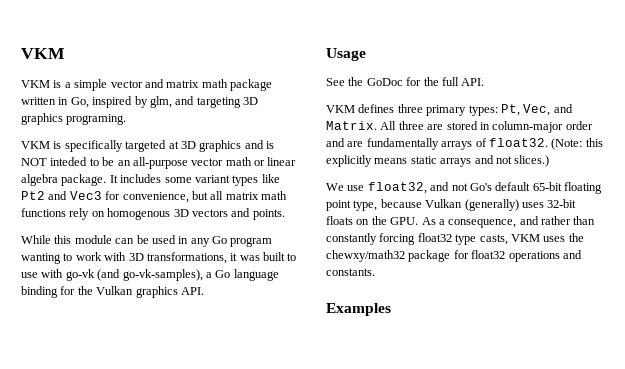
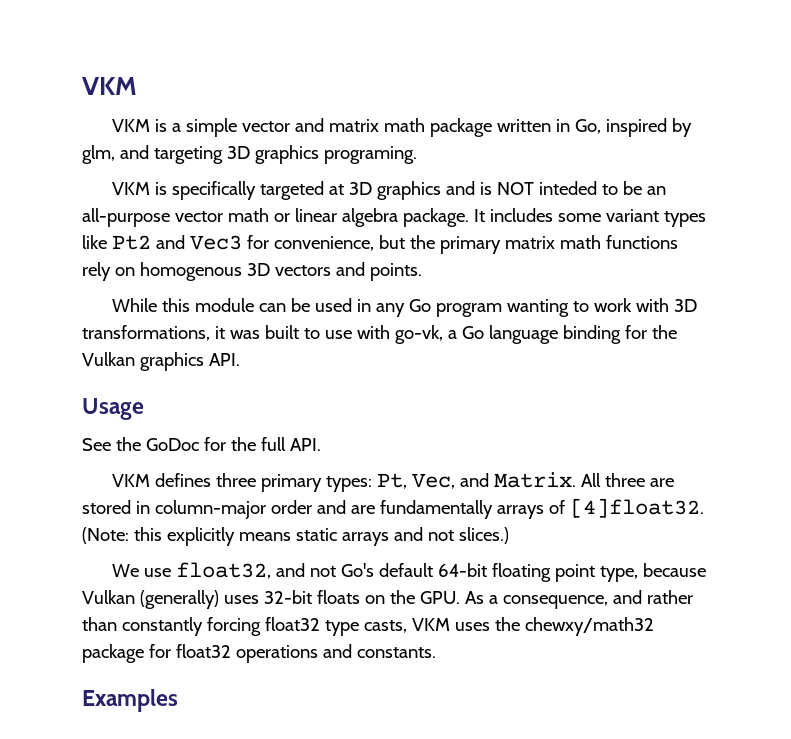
[210,191,224,200] all -> [409,235,501,254] the primary
[65,269,203,281] go-vk (and go-vk-samples), -> [394,325,443,344] go-vk,
[488,138,548,147] float32. -> [569,498,704,518] [4]float32.
[532,182,562,191] 65-bit -> [437,563,487,577] 64-bit

